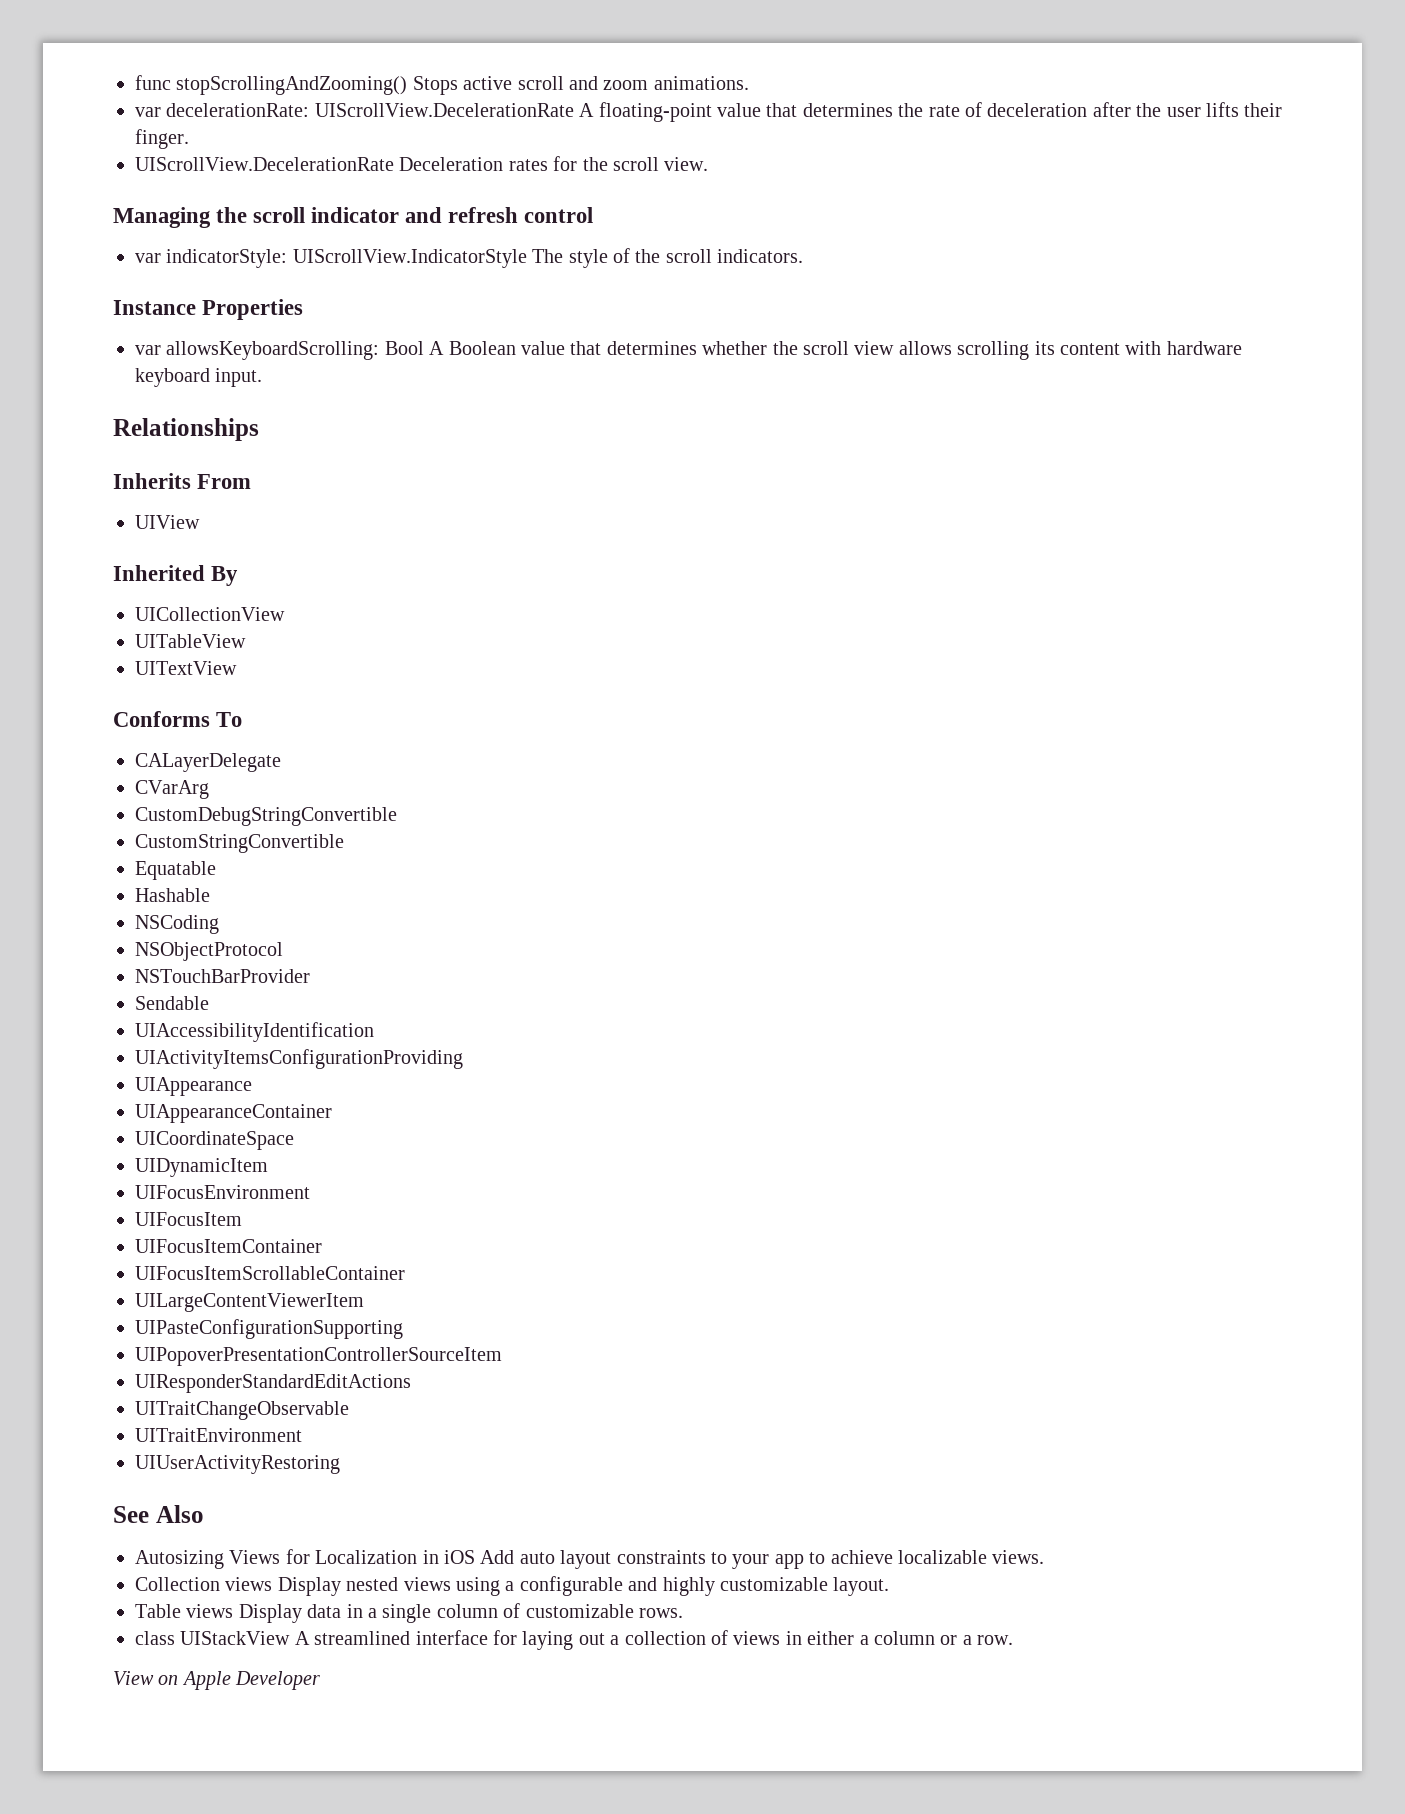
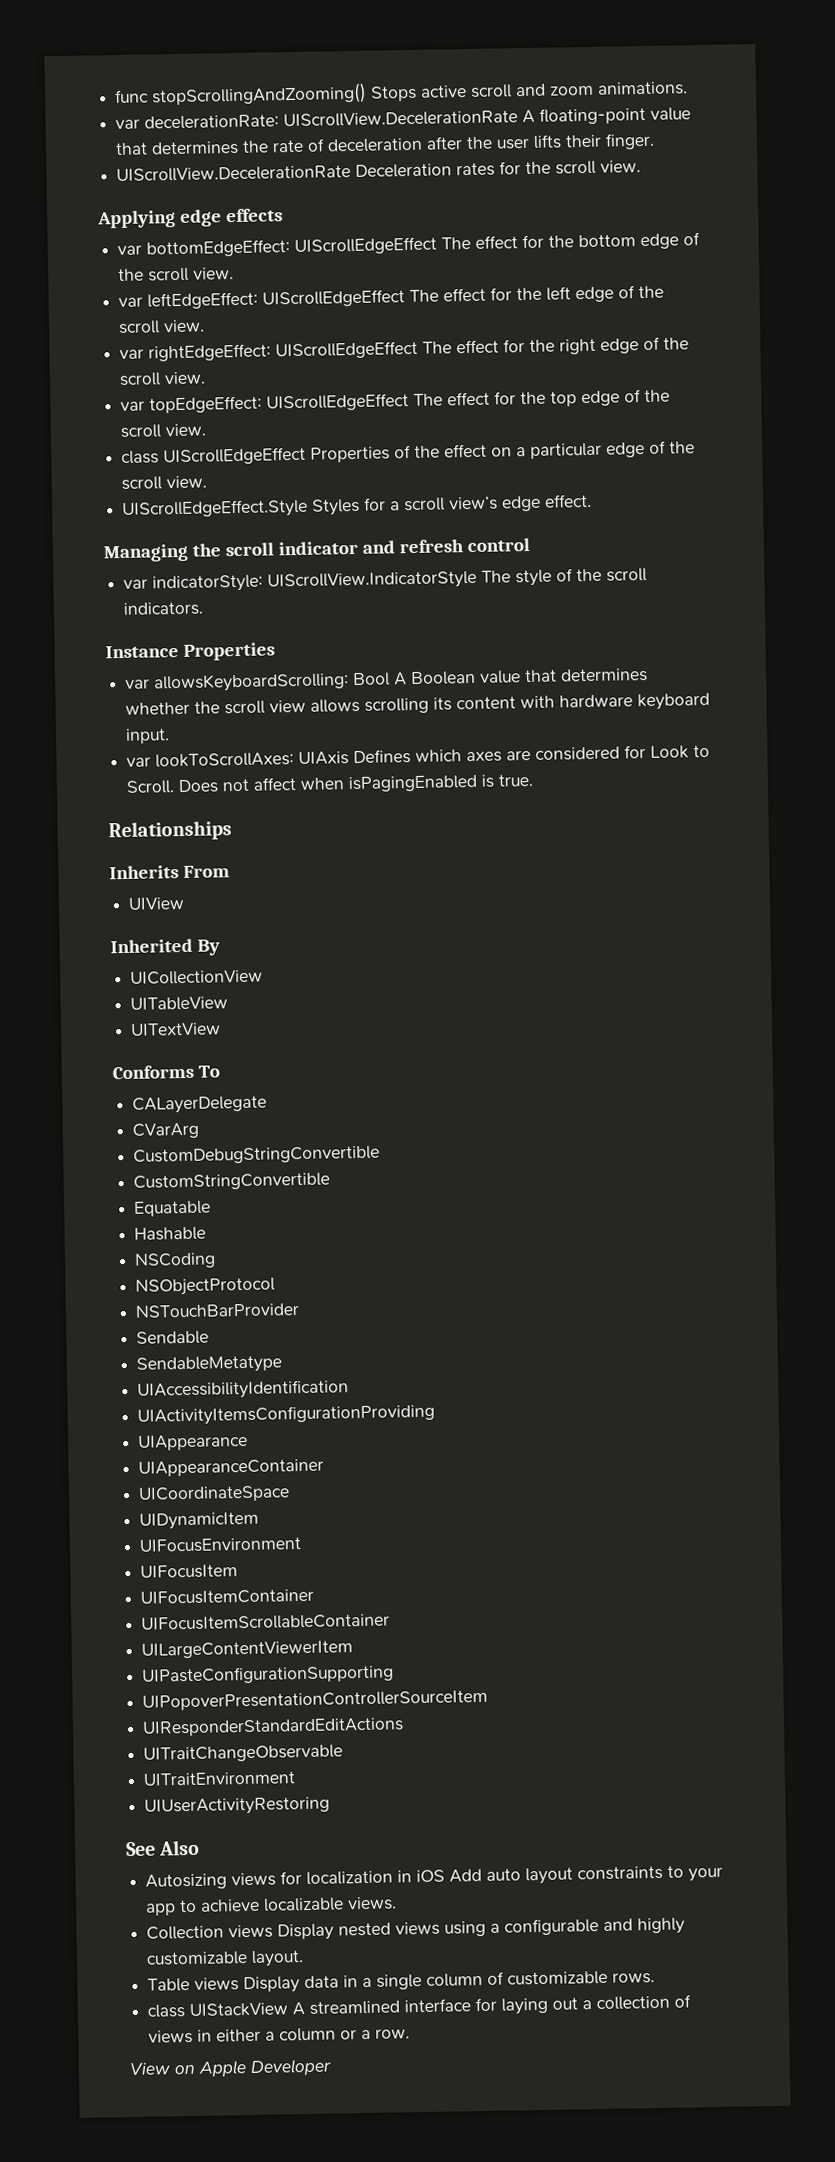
(709, 164) none -> [97,208,283,229] [117,232,701,258] [118,267,235,282] [118,285,665,310] [118,319,206,334] [119,336,690,362] [119,371,207,386] [120,389,671,414] [120,423,207,438] [121,440,696,466] [121,475,208,490] [122,493,593,519] // Applying edge effects // var bottomEdgeEffect: UIScrollEdgeEffect The effect for the bottom edge of the scroll view. // var leftEdgeEffect: UIScrollEdgeEffect The effect for the left edge of the scroll view. // var rightEdgeEffect: UIScrollEdgeEffect The effect for the right edge of the scroll view. // var topEdgeEffect: UIScrollEdgeEffect The effect for the top edge of the scroll view. // class UIScrollEdgeEffect Properties of the effect on a particular edge of the scroll view. // UIScrollEdgeEffect.Style Styles for a scroll view’s edge effect.
(263, 377) none -> [126,744,711,768] [126,773,534,794] // var lookToScrollAxes: UIAxis Defines which axes are considered for Look to Scroll. Does not affect when isPagingEnabled is true.
(209, 1003) none -> [136,1355,283,1374] // SendableMetatype
[229,1549,418,1564] Views for Localization -> [231,1870,394,1887] views for localization

